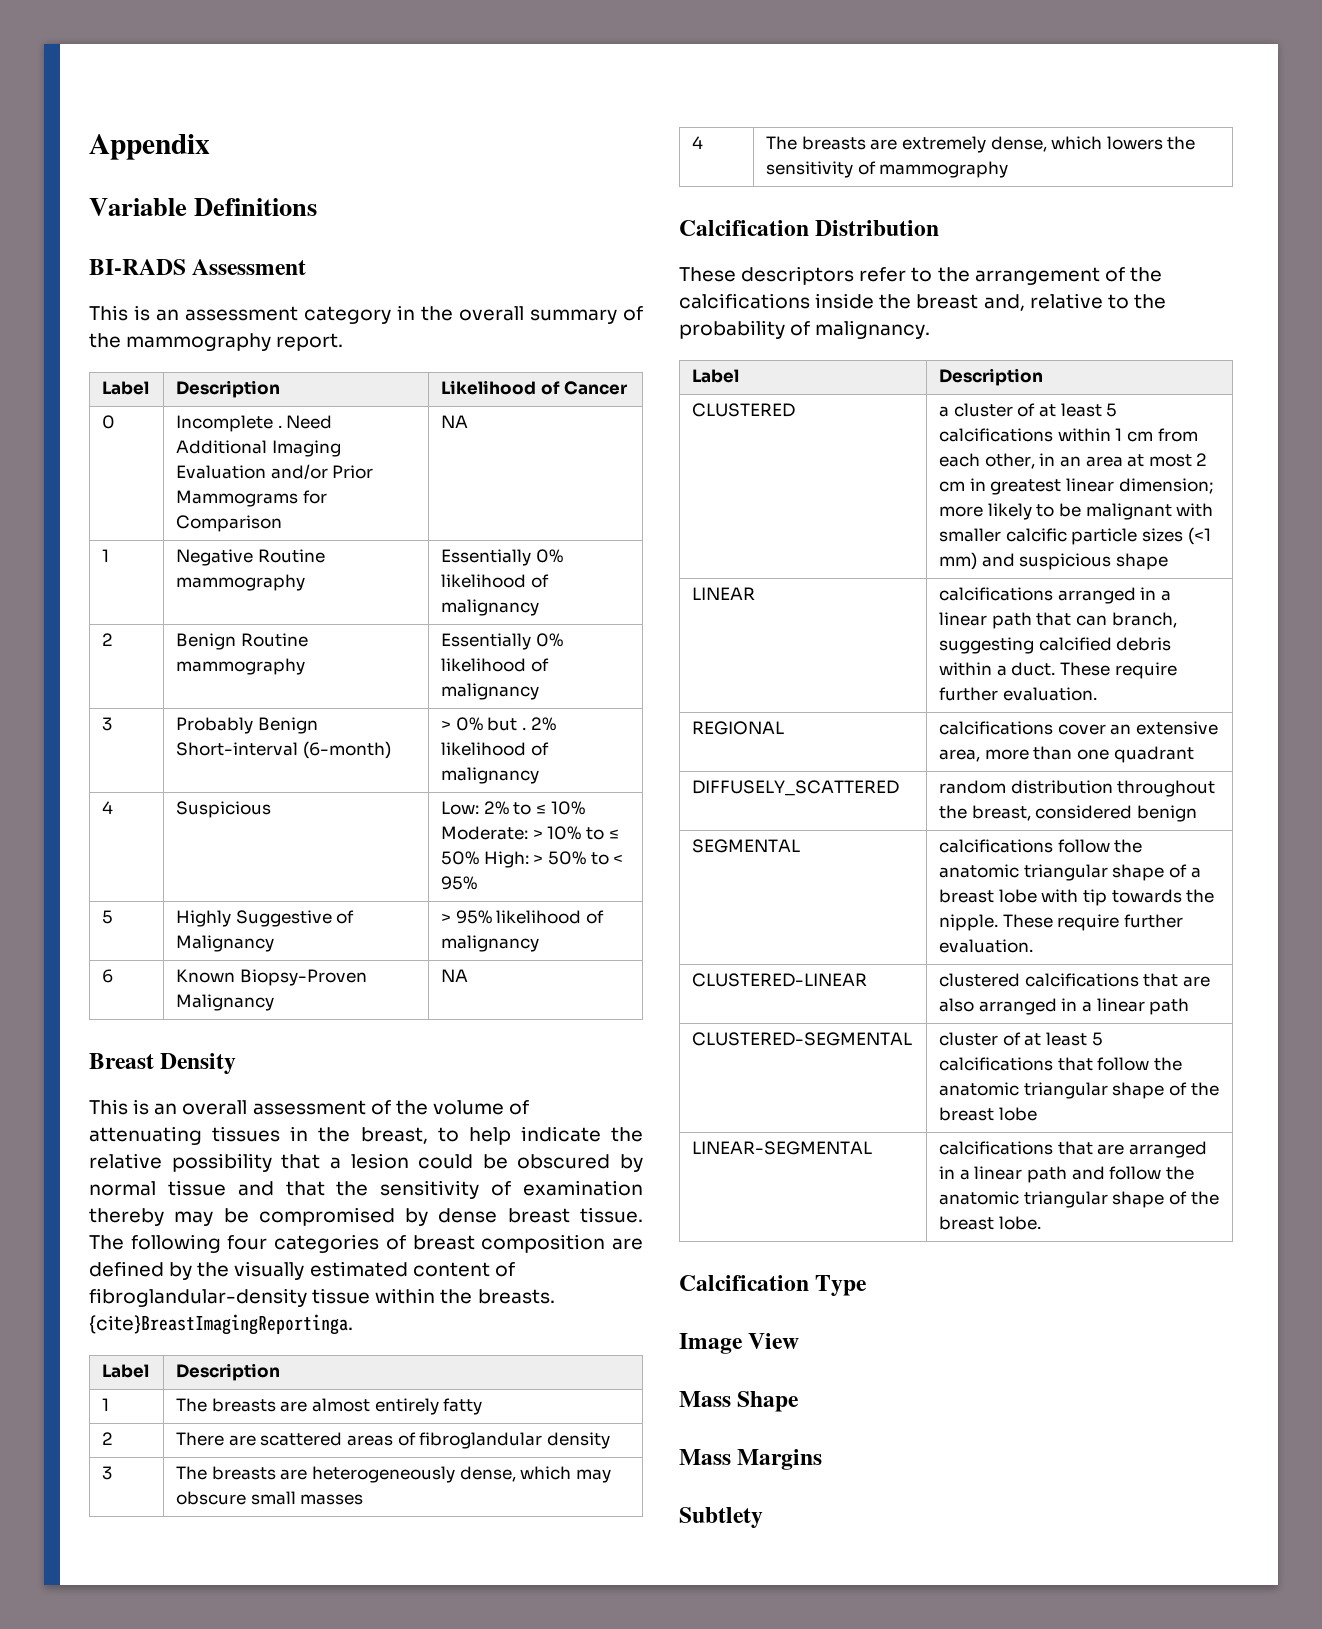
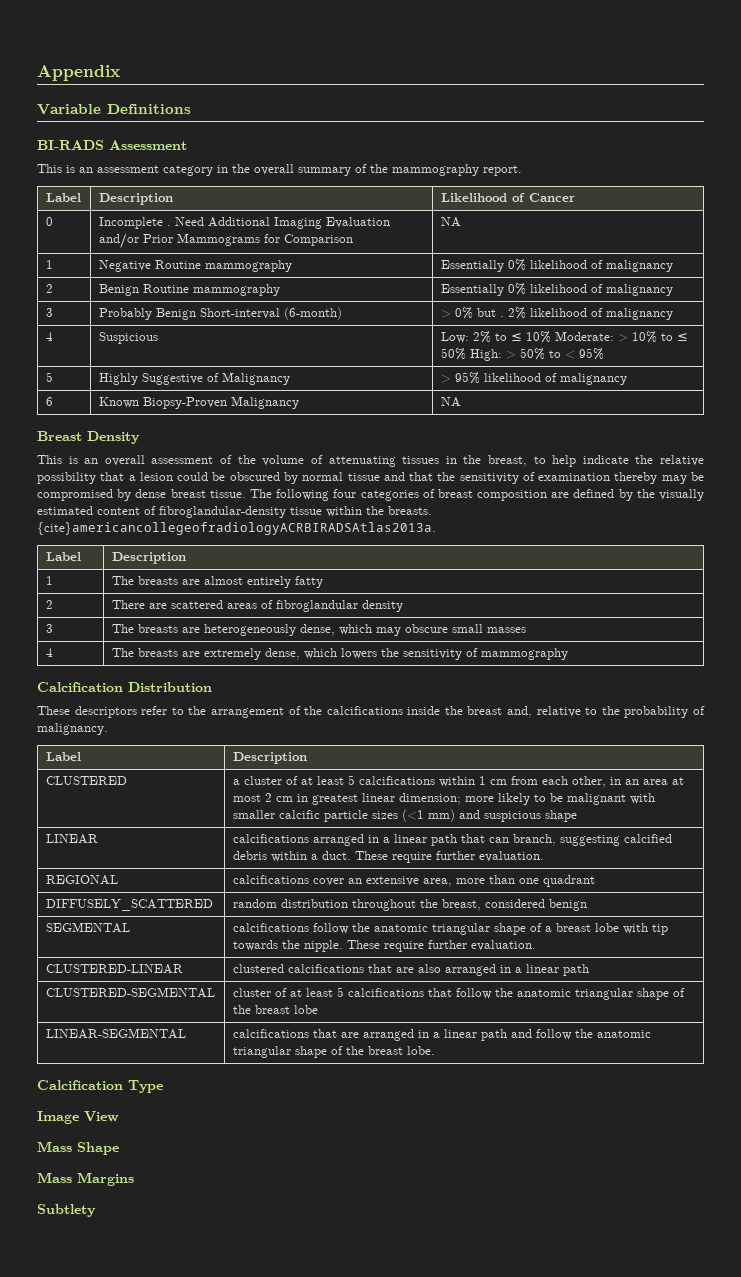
[89,1314,353,1335] {cite}BreastImagingReportinga. -> [37,522,436,535] {cite}americancollegeofradiologyACRBIRADSAtlas2013a.

